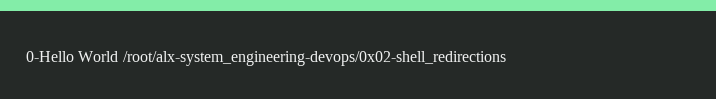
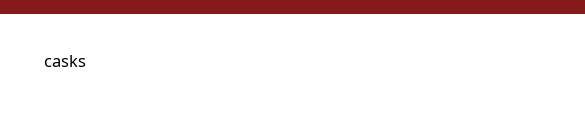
[26,51,506,66] 0-Hello World /root/alx-system_engineering-devops/0x02-shell_redirections -> [44,55,86,67] casks

